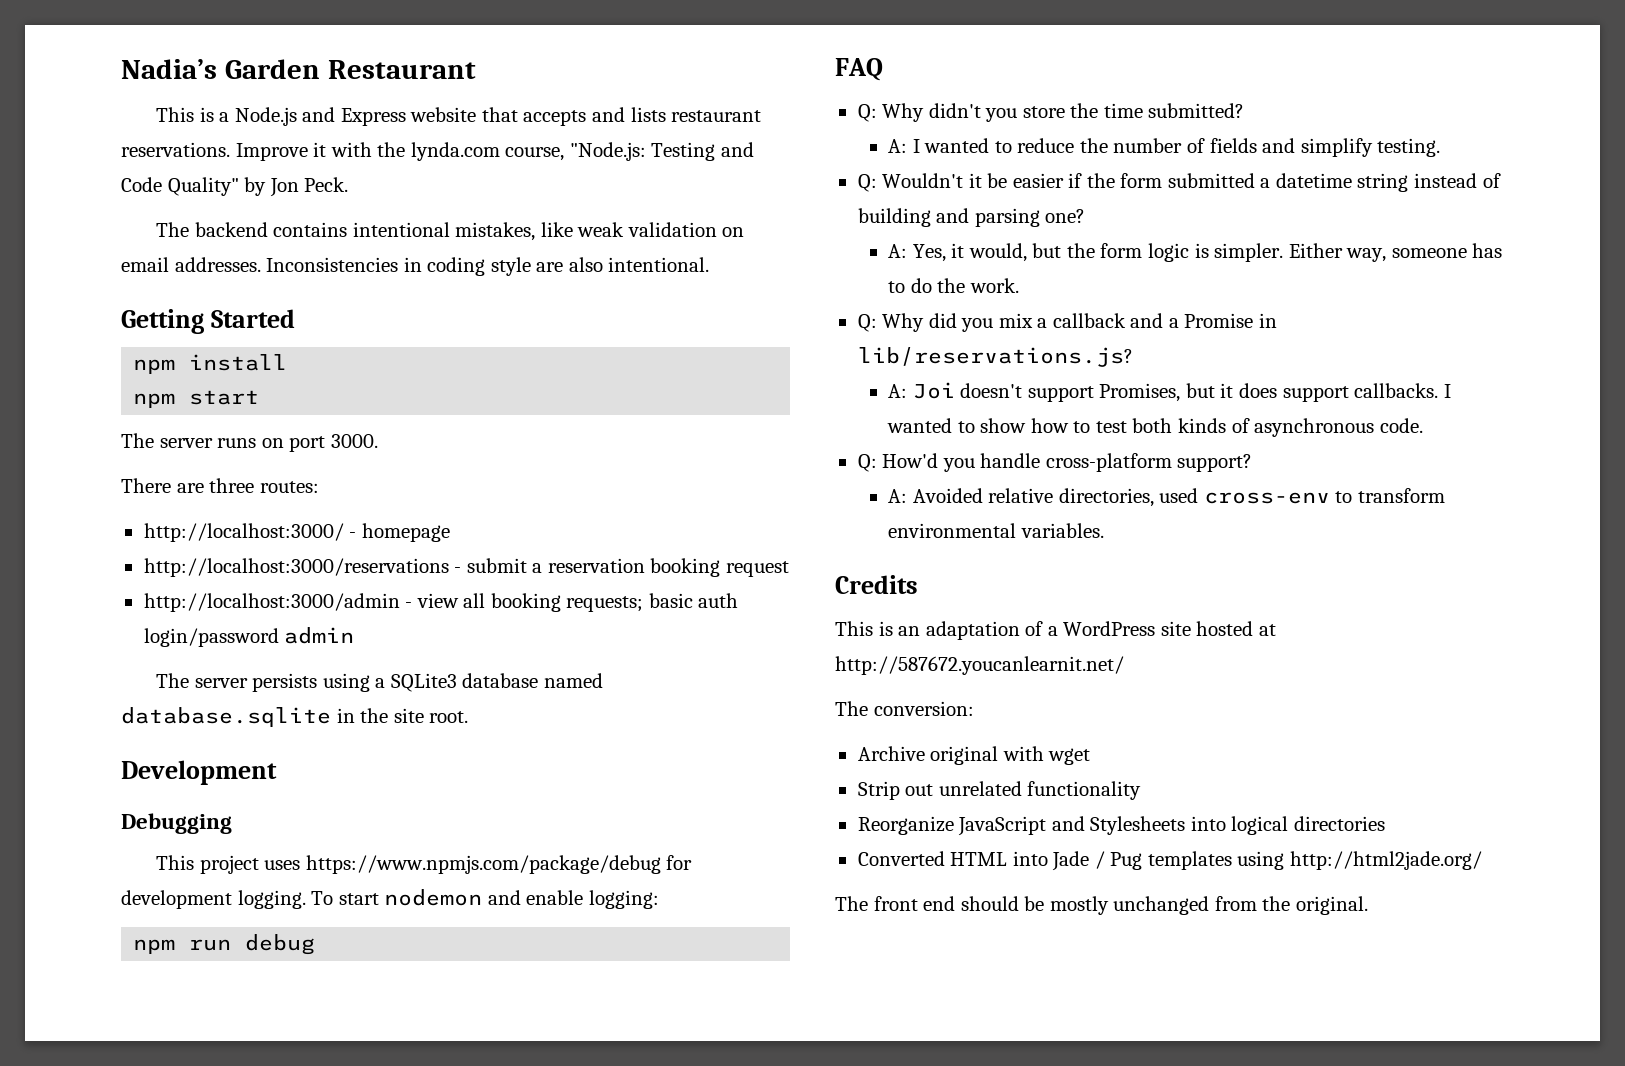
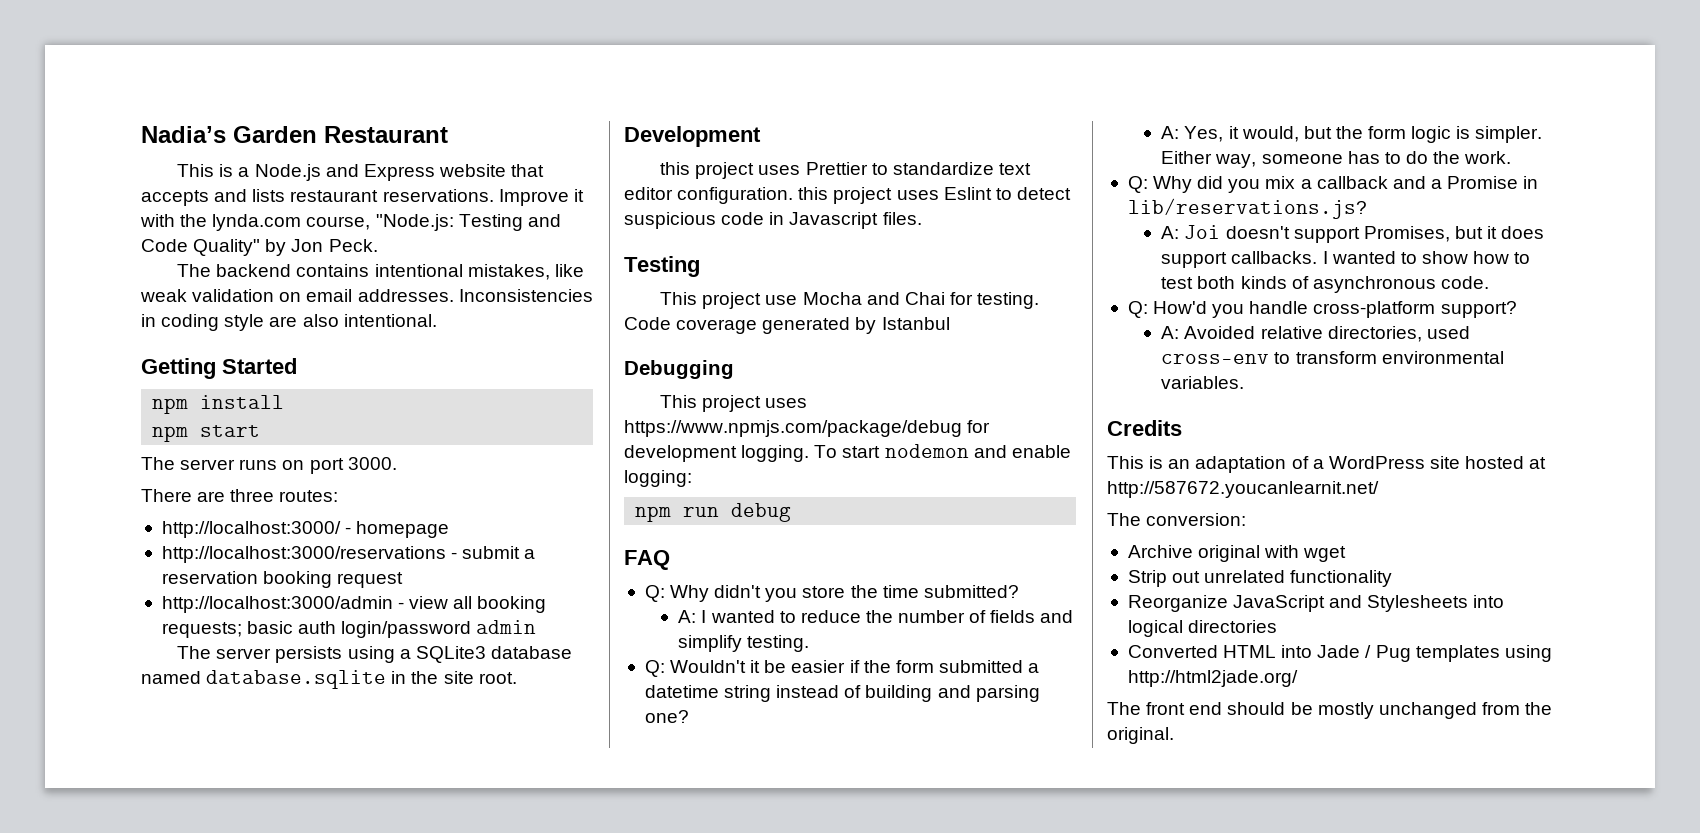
(277, 772) none -> [660,162,1031,179] [624,187,1071,204] [624,212,922,229] [624,256,700,277] [660,292,1040,309] [624,317,950,334] // this project uses Prettier to standardize text editor configuration. this project uses Eslint to detect suspicious code in Javascript files. // Testing // This project use Mocha and Chai for testing. Code coverage generated by Istanbul

